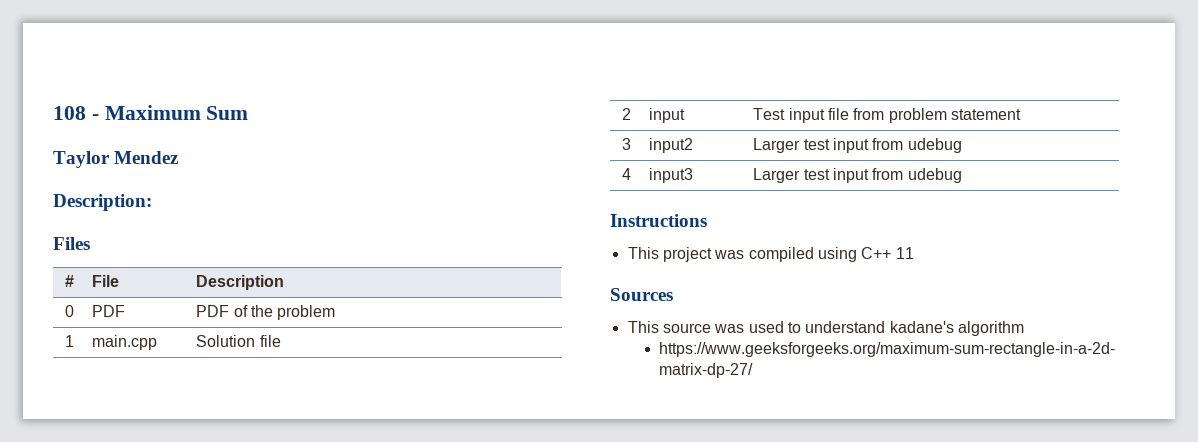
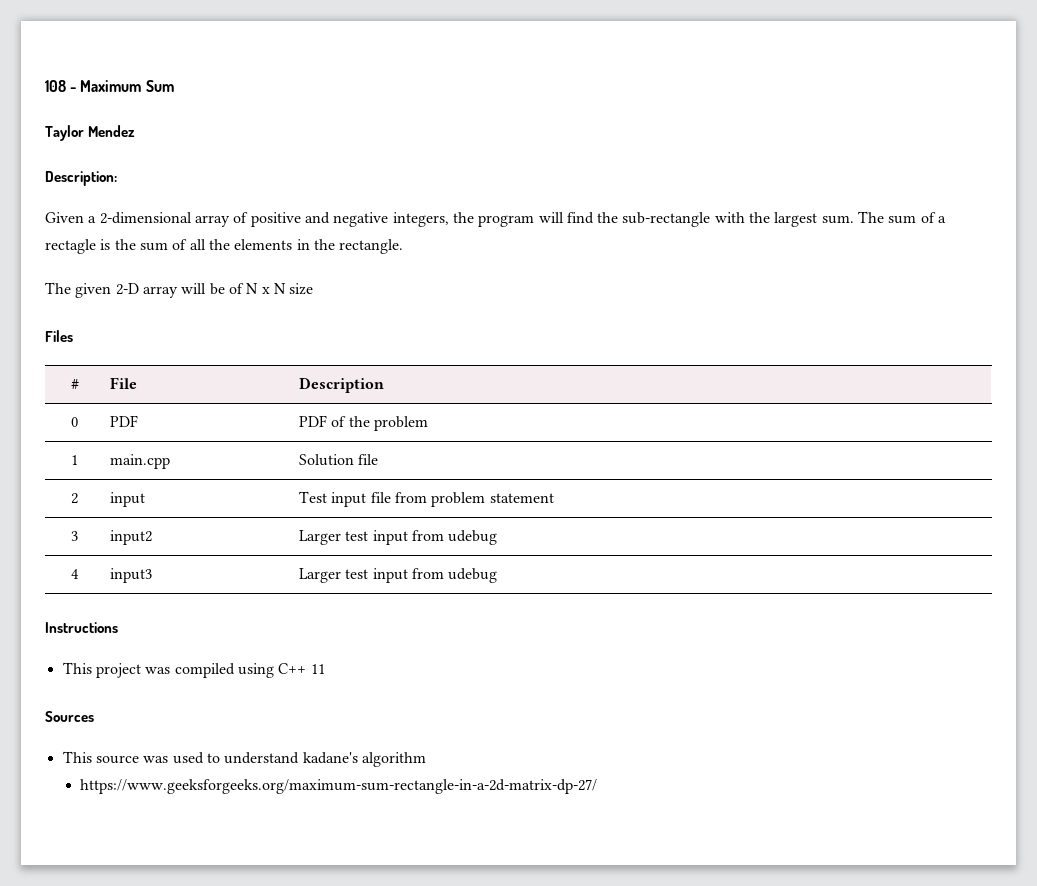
(152, 202) none -> [45,211,947,227] [45,239,404,254] [45,282,314,298] // Given a 2-dimensional array of positive and negative integers, the program will find the sub-rectangle with the largest sum. The sum of a rectagle is the sum of all the elements in the rectangle. // The given 2-D array will be of N x N size

